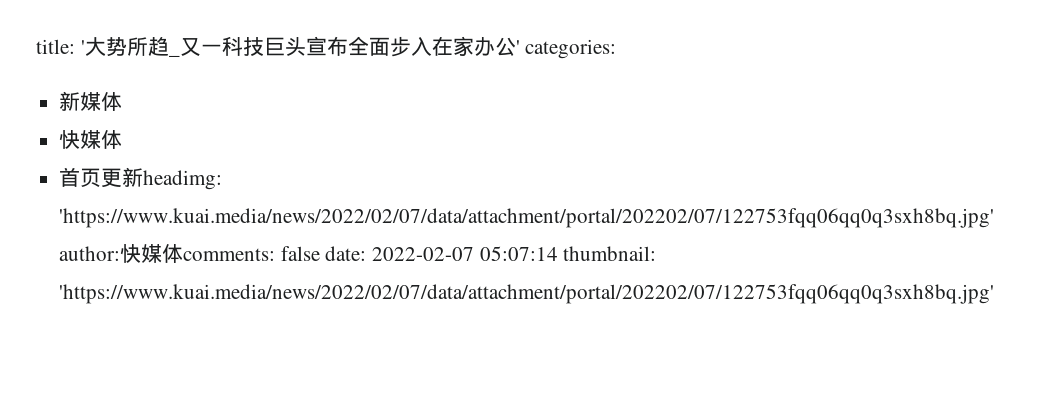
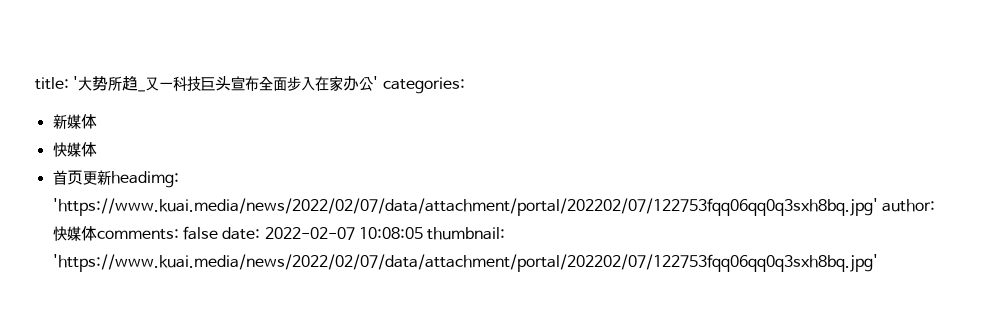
[479,246,558,261] 05:07:14 -> [358,227,423,239] 10:08:05

